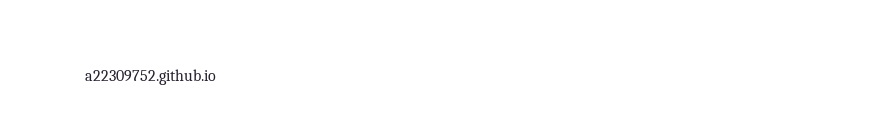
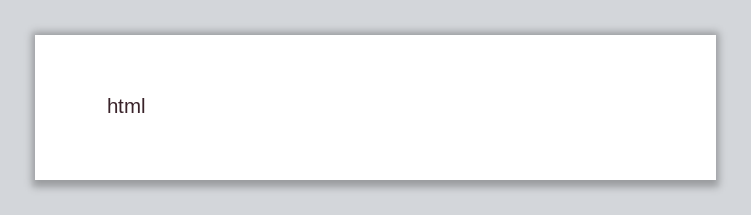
[85,69,216,85] a22309752.github.io -> [107,98,146,113] html

